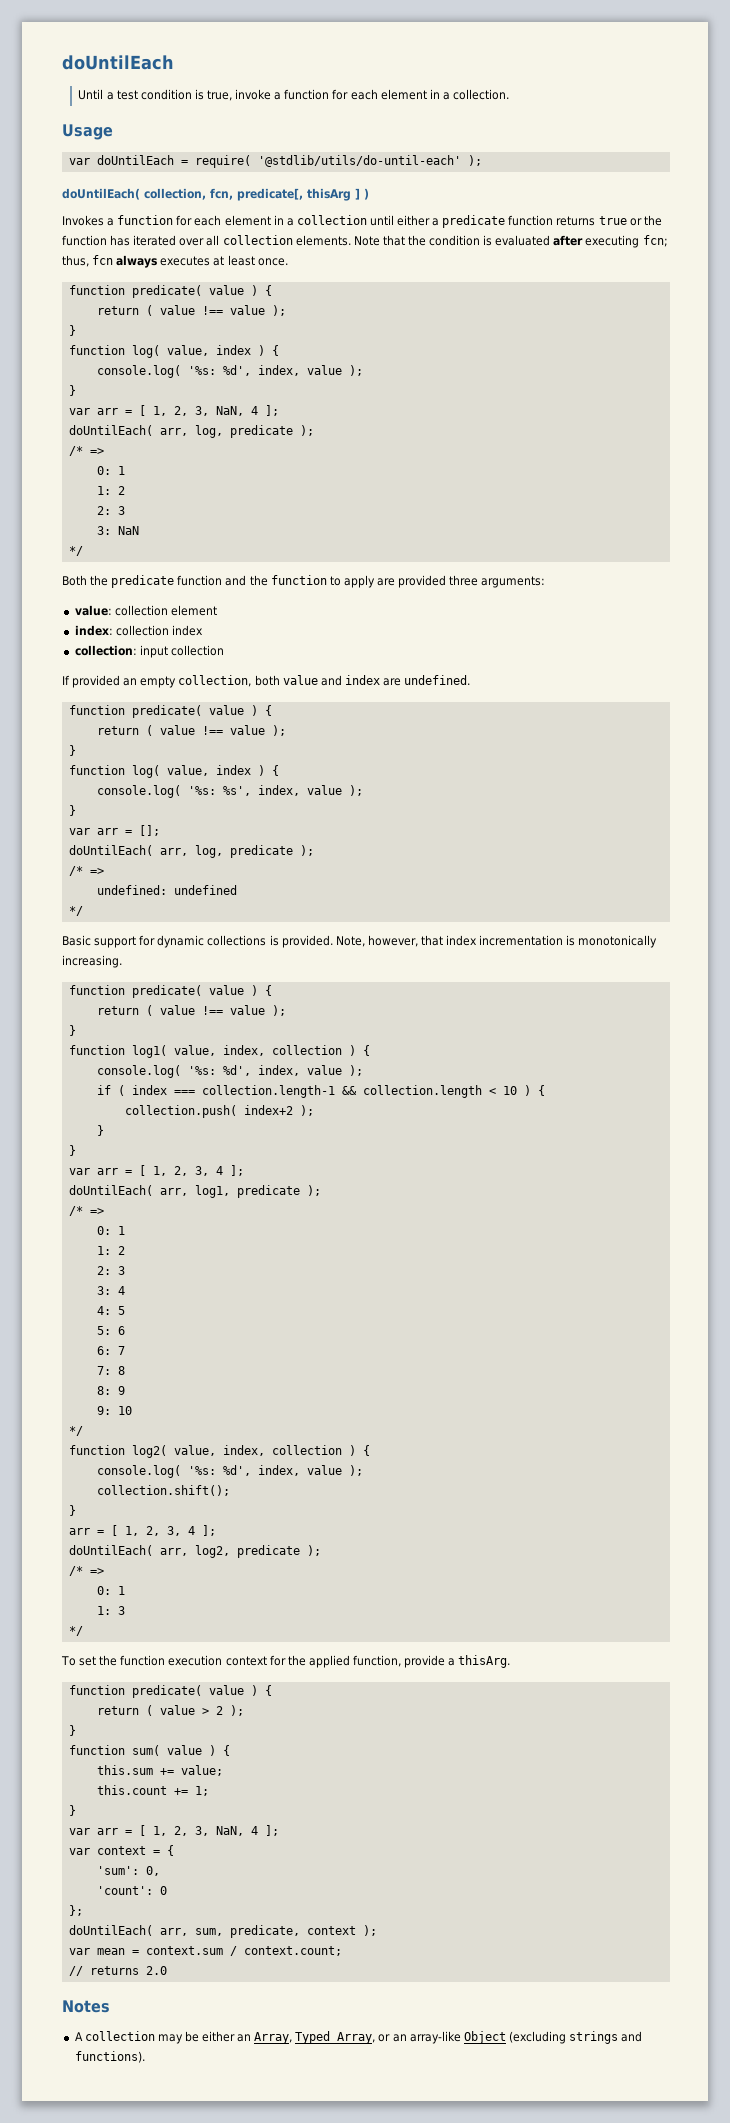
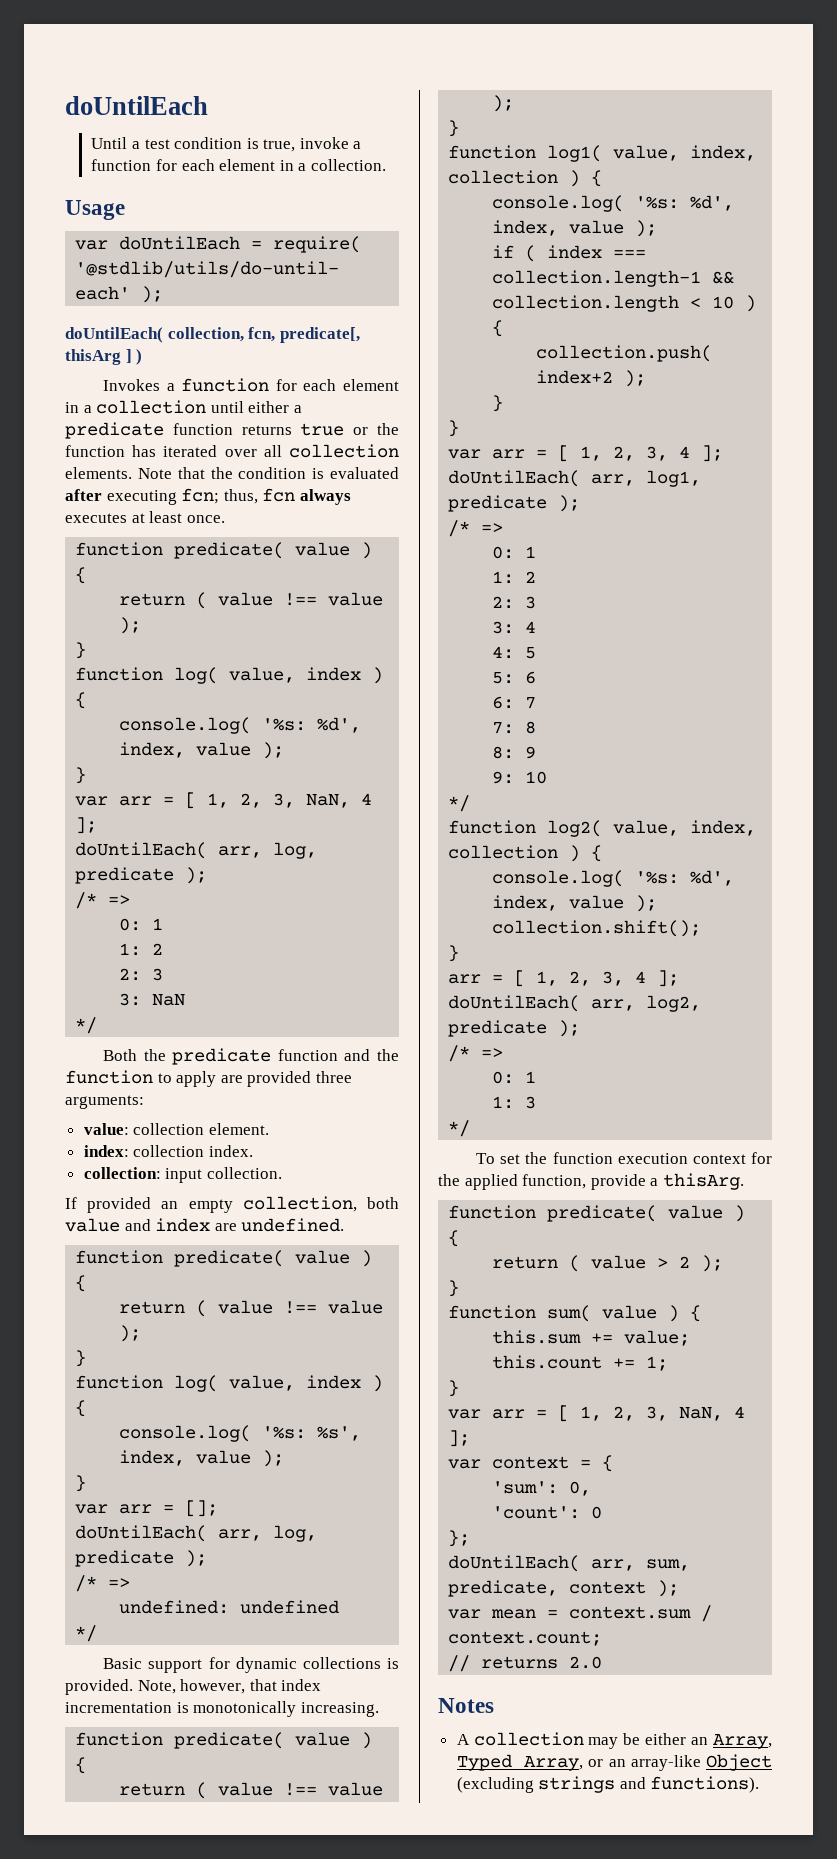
[170,605,217,616] element -> [208,1123,269,1135] element.
[171,625,203,636] index -> [208,1145,253,1157] index.
[170,645,224,656] collection -> [206,1167,282,1179] collection.

